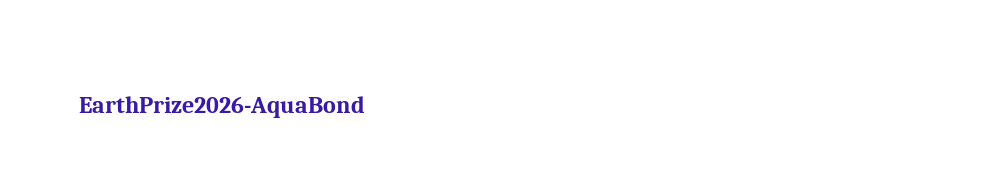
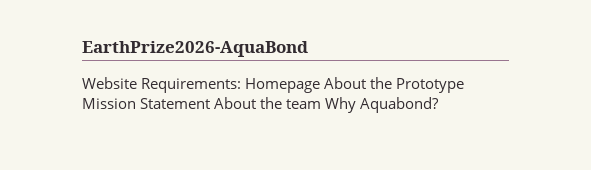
(365, 107) none -> [82,77,465,93] [82,97,440,113] // Website Requirements: Homepage About the Prototype Mission Statement About the team Why Aquabond?

